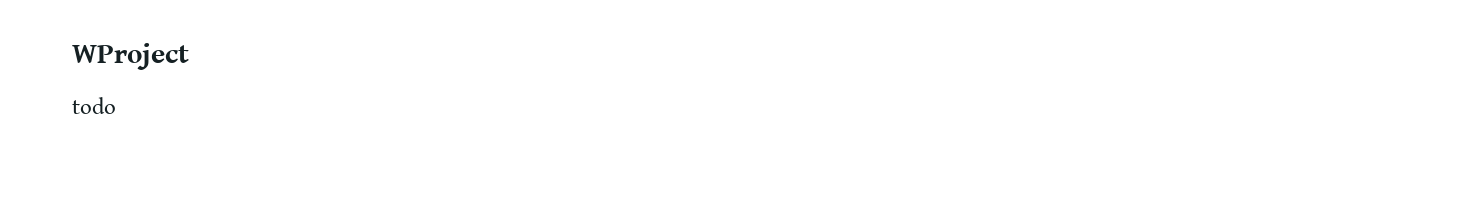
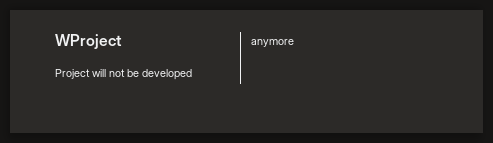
[72,97,116,114] todo -> [55,69,192,80] [251,39,294,47] Project will not be developed anymore

